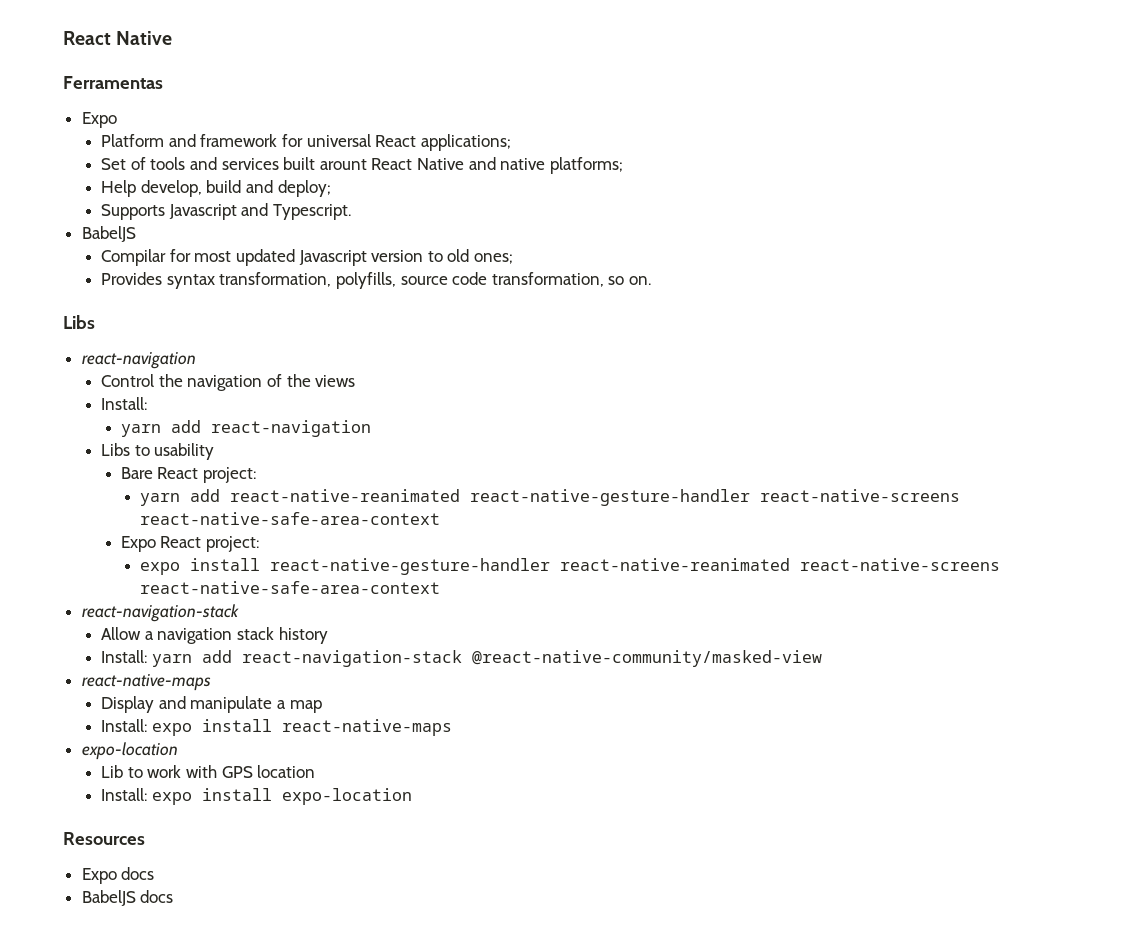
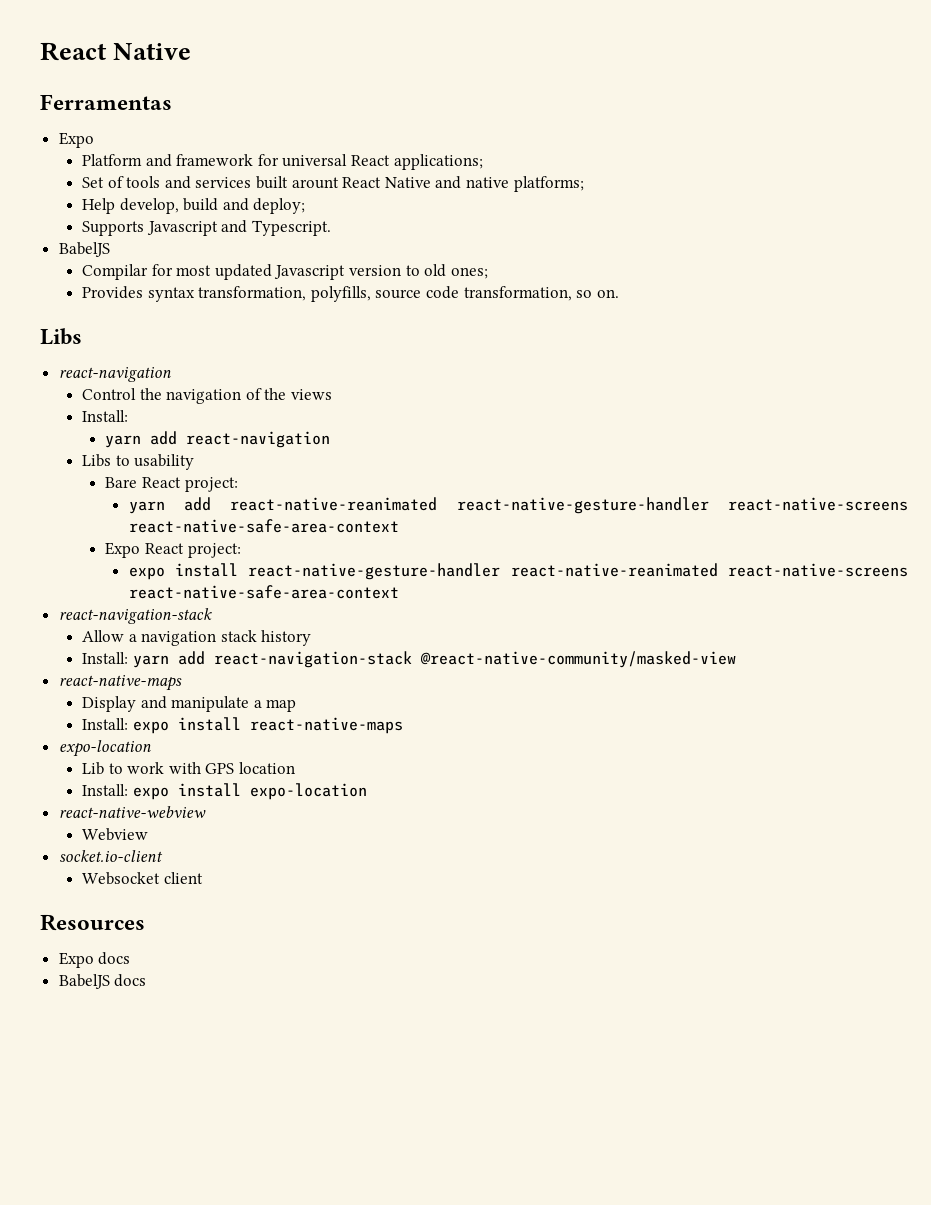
(412, 796) none -> [58,806,206,818] [82,828,149,841] [58,850,163,862] [82,872,203,885] // react-native-webview // Webview // socket.io-client // Websocket client

